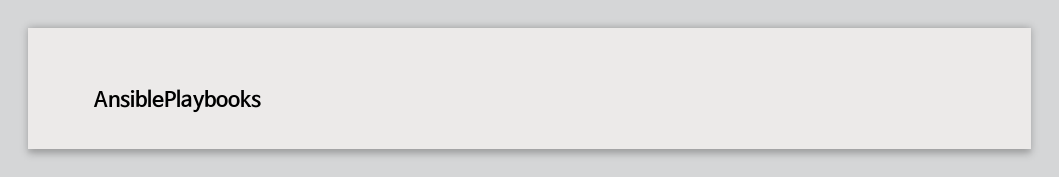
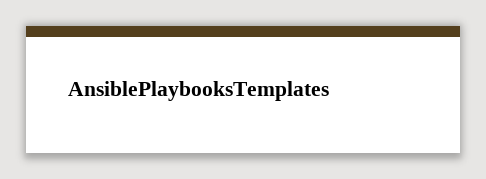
[93,89,261,113] AnsiblePlaybooks -> [68,81,329,101] AnsiblePlaybooksTemplates

